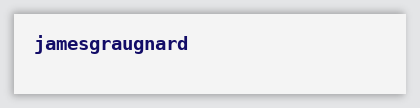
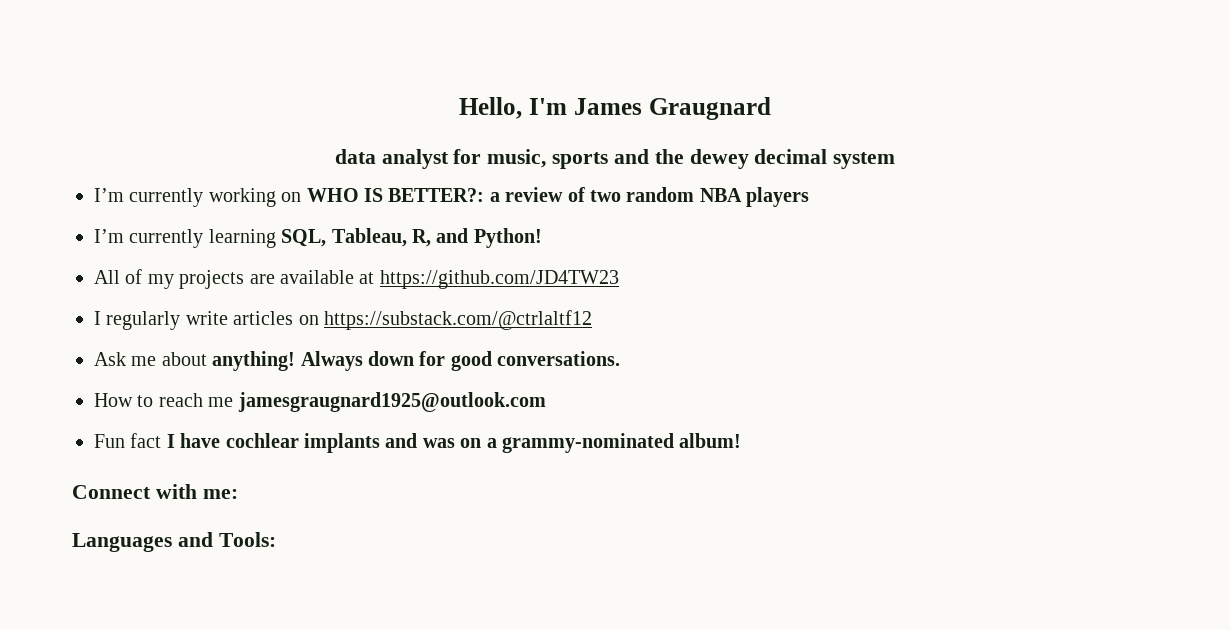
[34,35,188,54] jamesgraugnard -> [459,97,771,120] [334,149,896,169] [94,187,810,207] [94,228,542,248] [94,269,619,289] [94,310,592,330] [94,351,621,371] [94,392,546,412] [94,433,742,453] [72,484,238,499] [72,532,276,552] Hello, I'm James Graugnard // data analyst for music, sports and the dewey decimal system // I’m currently working on WHO IS BETTER?: a review of two random NBA players // I’m currently learning SQL, Tableau, R, and Python! // All of my projects are available at https://github.com/JD4TW23 // I regularly write articles on https://substack.com/@ctrlaltf12 // Ask me about anything! Always down for good conversations. // How to reach me jamesgraugnard1925@outlook.com // Fun fact I have cochlear implants and was on a grammy-nominated album! // Connect with me: // Languages and Tools:

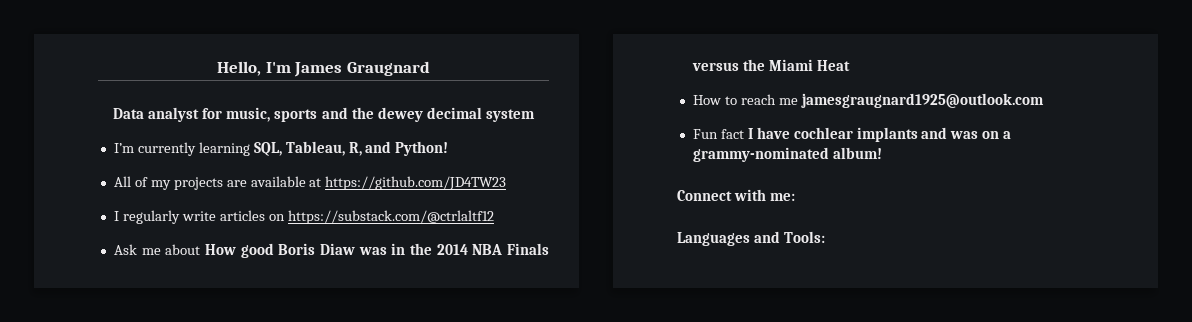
[334,149,376,164] data -> [113,108,145,119] Data
[94,187,810,207] // I’m currently working on WHO IS BETTER?: a review of two random NBA players -> (535, 115) none
[212,351,621,371] anything! Always down for good conversations. -> [204,243,549,258] [691,59,850,71] How good Boris Diaw was in the 2014 NBA Finals versus the Miami Heat

